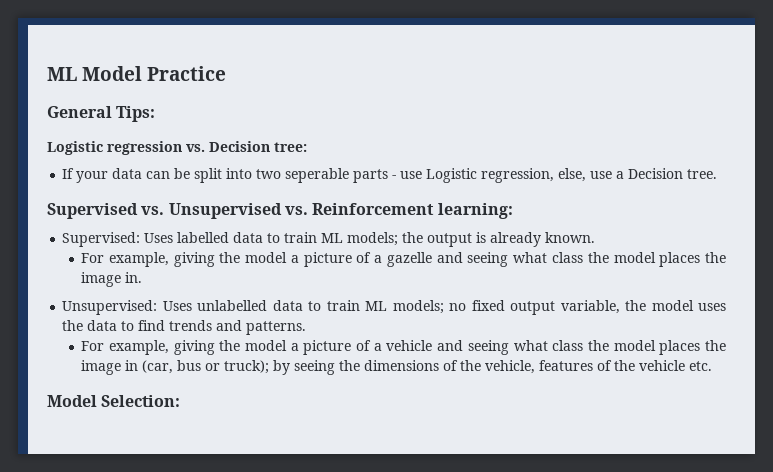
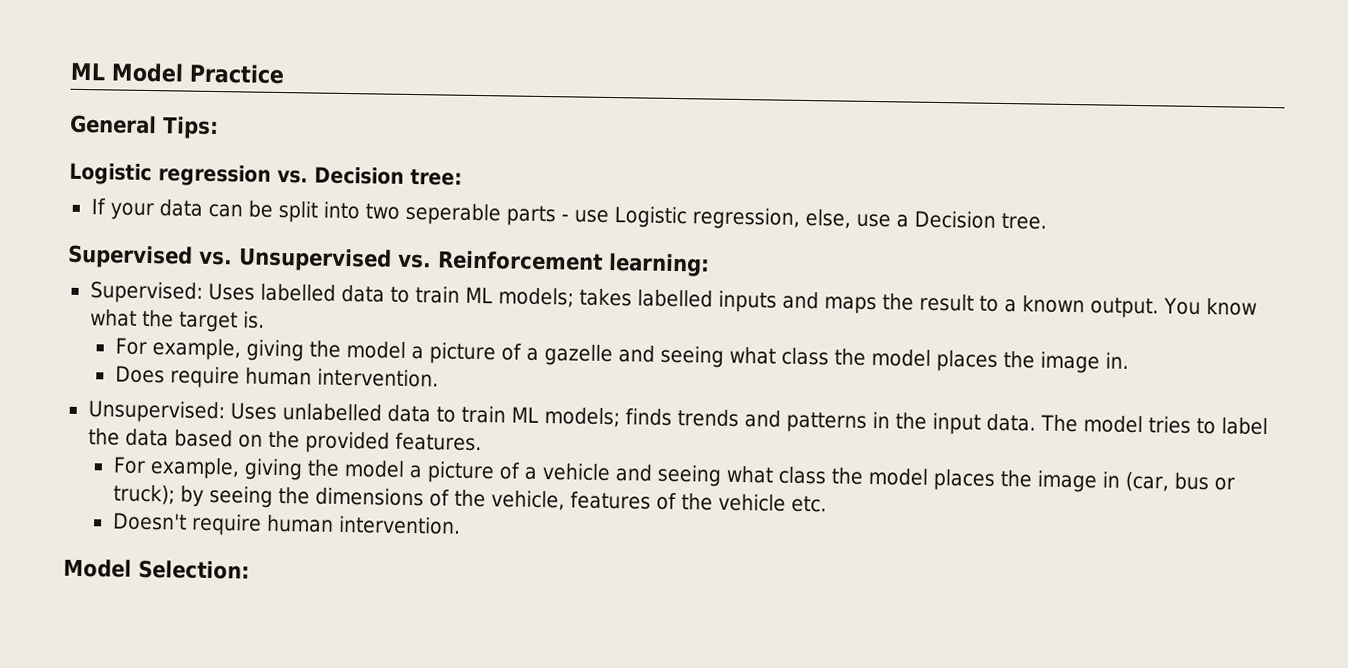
[402,232,596,247] the output is already known. -> [578,288,1257,319] [89,309,265,333] takes labelled inputs and maps the result to a known output. You know what the target is.
(143, 277) none -> [114,365,439,389] // Does require human intervention.
[449,300,726,315] [62,320,307,335] no fixed output variable, the model uses the data to find trends and patterns. -> [624,408,1268,436] [87,428,482,454] finds trends and patterns in the input data. The model tries to label the data based on the provided features.
(713, 366) none -> [111,512,461,536] // Doesn't require human intervention.

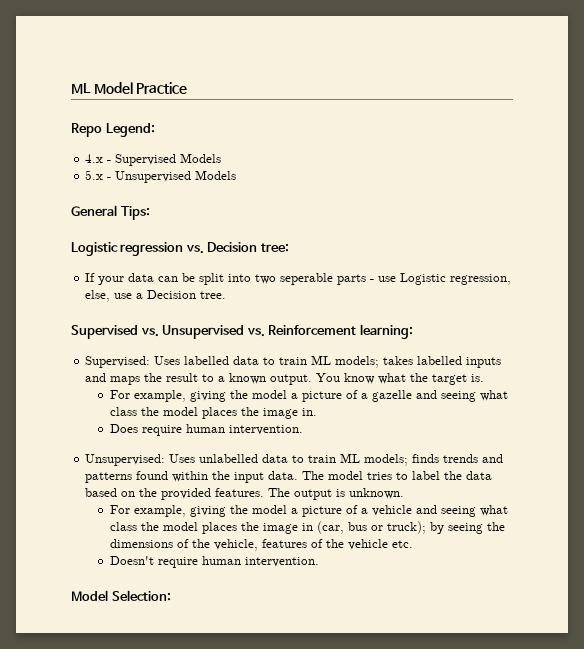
(285, 74) none -> [71,123,155,137] [85,153,222,166] [85,170,237,183] // Repo Legend: // 4.x - Supervised Models // 5.x - Unsupervised Models
[871,412,890,429] in -> [136,471,209,482] found within
(482, 442) none -> [268,488,405,500] The output is unknown.

